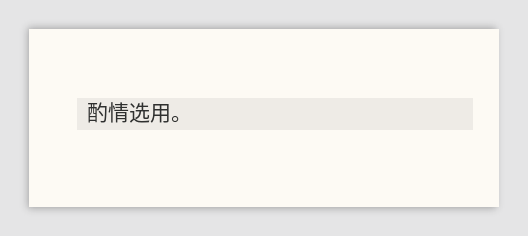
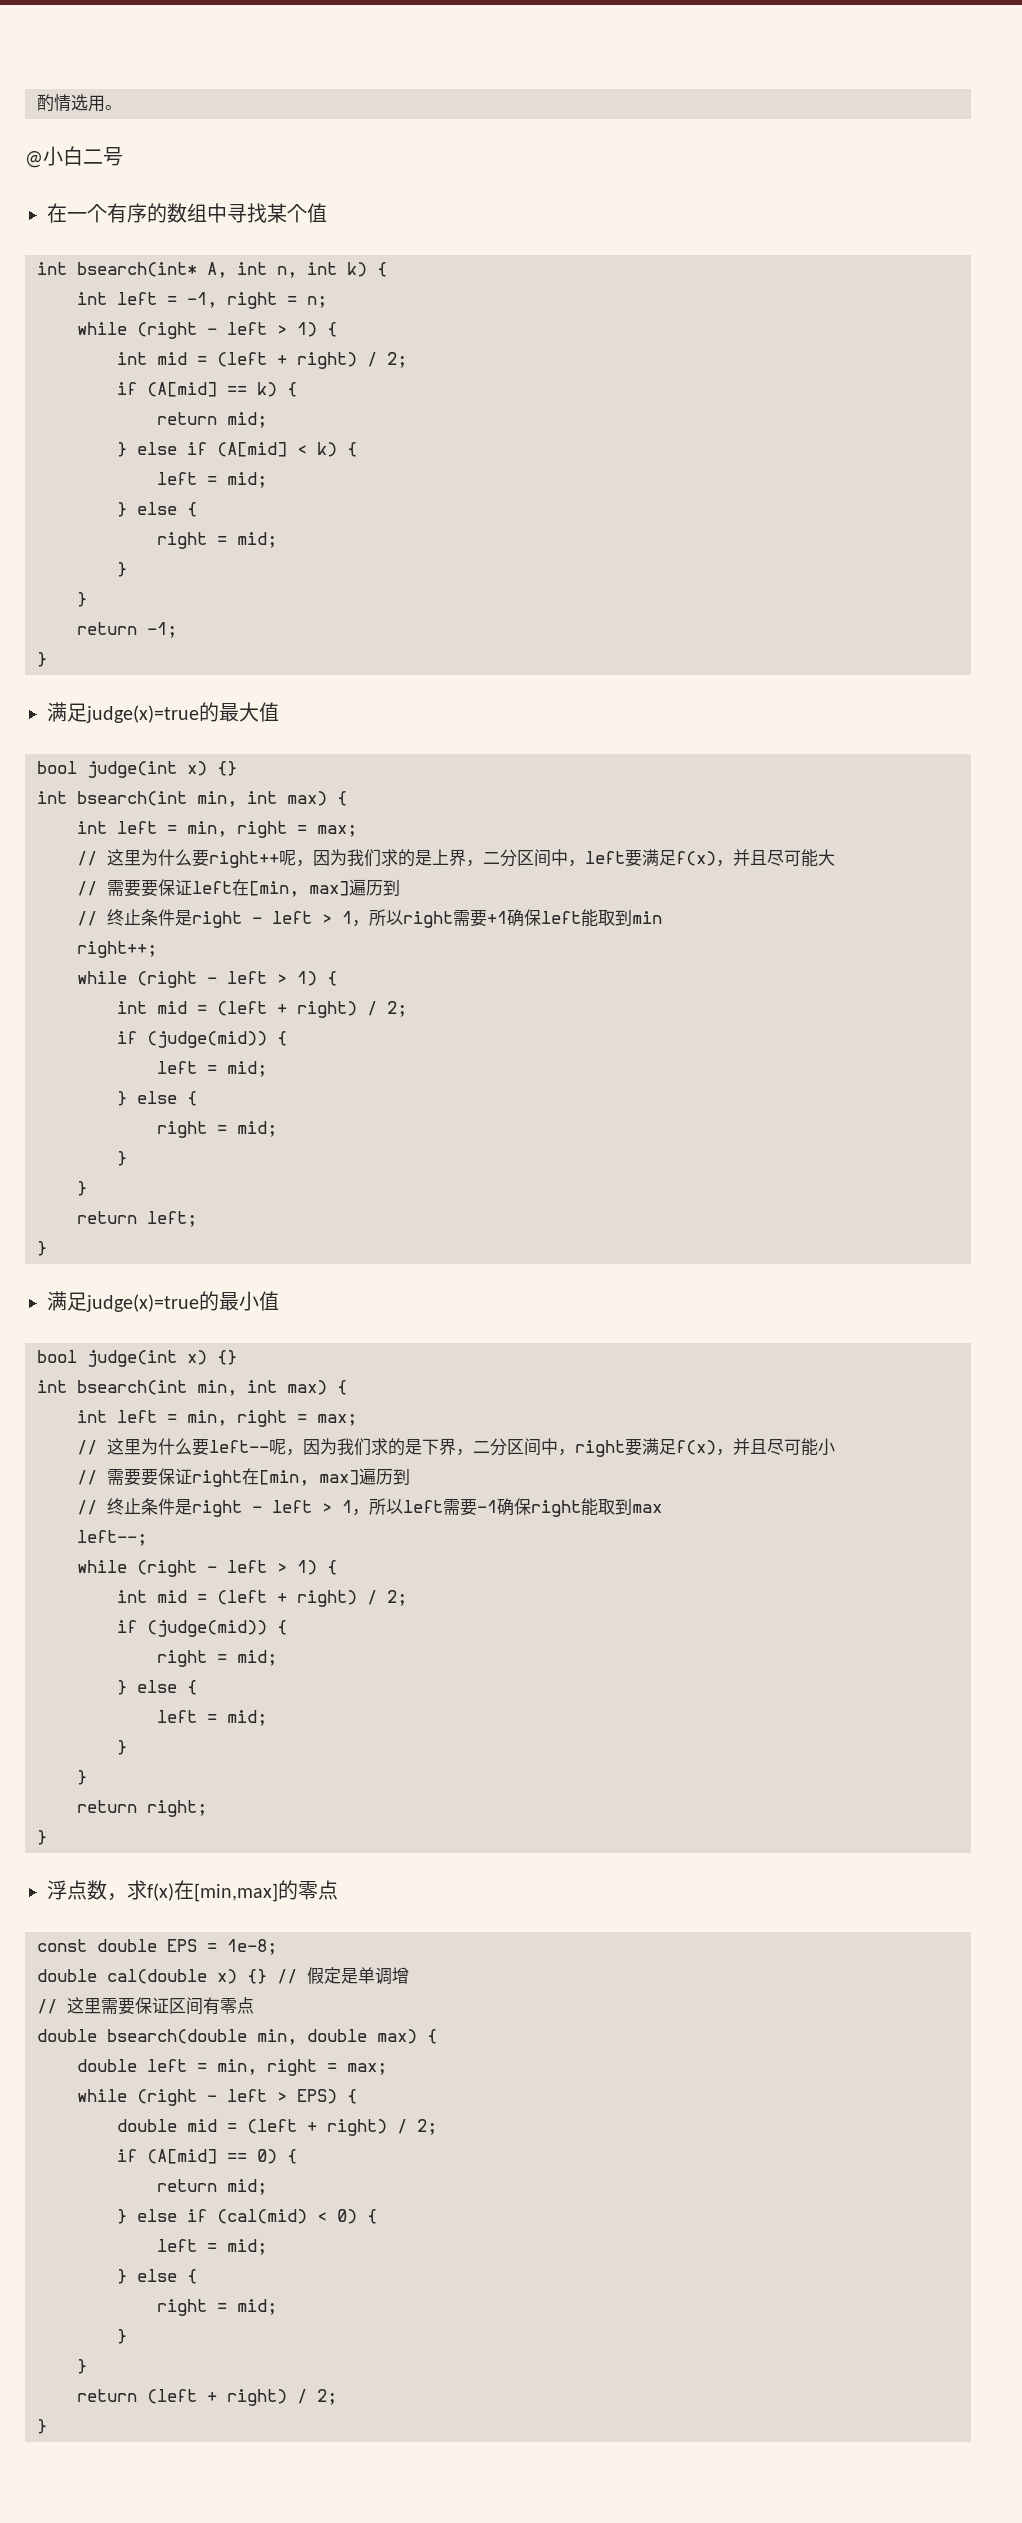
(193, 119) none -> [25,146,123,168] [47,203,327,223] [37,262,387,278] [77,292,327,309] [77,322,337,339] [117,352,407,369] [117,382,297,397] [157,412,267,428] [117,442,357,457] [157,472,267,488] [117,502,197,517] [157,532,277,549] [117,562,127,577] [77,592,87,607] [77,622,177,638] [37,652,47,667] [47,702,279,723] [37,761,237,778] [37,791,347,807] [77,821,357,838] [77,849,835,868] [77,879,400,897] [77,909,662,928] [77,941,157,958] [77,971,337,988] [117,1001,407,1018] [117,1031,287,1048] [157,1061,267,1077] [117,1091,197,1106] [157,1121,277,1138] [117,1151,127,1166] [77,1181,87,1196] [77,1211,197,1227] [37,1241,47,1256] [47,1291,279,1312] [37,1350,237,1367] [37,1380,347,1396] [77,1410,357,1427] [77,1438,835,1457] [77,1468,410,1487] [77,1498,662,1517] [77,1530,147,1546] [77,1560,337,1577] [117,1590,407,1607] [117,1620,287,1637] [157,1650,277,1667] [117,1680,197,1695] [157,1710,267,1726] [117,1740,127,1755] [77,1770,87,1785] [77,1800,207,1817] [37,1830,47,1845] [47,1880,338,1902] [37,1939,277,1955] [37,1967,409,1985] [37,1997,254,2015] [37,2029,437,2045] [77,2059,387,2076] [77,2089,357,2106] [117,2119,437,2136] [117,2149,297,2164] [157,2179,267,2195] [117,2209,377,2224] [157,2239,267,2255] [117,2269,197,2284] [157,2299,277,2316] [117,2329,127,2344] [77,2359,87,2374] [77,2389,337,2406] [37,2419,47,2434] // @小白二号 // 在一个有序的数组中寻找某个值 // int bsearch(int* A, int n, int k) { // int left = -1, right = n; // while (right - left > 1) { // int mid = (left + right) / 2; // if (A[mid] == k) { // return mid; // } else if (A[mid] < k) { // left = mid; // } else { // right = mid; // } // } // return -1; // } // 满足judge(x)=true的最大值 // bool judge(int x) {} // int bsearch(int min, int max) { // int left = min, right = max; // // 这里为什么要right++呢，因为我们求的是上界，二分区间中，left要满足f(x)，并且尽可能大 // // 需要要保证left在[min, max]遍历到 // // 终止条件是right - left > 1，所以right需要+1确保left能取到min // right++; // while (right - left > 1) { // int mid = (left + right) / 2; // if (judge(mid)) { // left = mid; // } else { // right = mid; // } // } // return left; // } // 满足judge(x)=true的最小值 // bool judge(int x) {} // int bsearch(int min, int max) { // int left = min, right = max; // // 这里为什么要left--呢，因为我们求的是下界，二分区间中，right要满足f(x)，并且尽可能小 // // 需要要保证right在[min, max]遍历到 // // 终止条件是right - left > 1，所以left需要-1确保right能取到max // left--; // while (right - left > 1) { // int mid = (left + right) / 2; // if (judge(mid)) { // right = mid; // } else { // left = mid; // } // } // return right; // } // 浮点数，求f(x)在[min,max]的零点 // const double EPS = 1e-8; // double cal(double x) {} // 假定是单调增 // // 这里需要保证区间有零点 // double bsearch(double min, double max) { // double left = min, right = max; // while (right - left > EPS) { // double mid = (left + right) / 2; // if (A[mid] == 0) { // return mid; // } else if (cal(mid) < 0) { // left = mid; // } else { // right = mid; // } // } // return (left + right) / 2; // }

